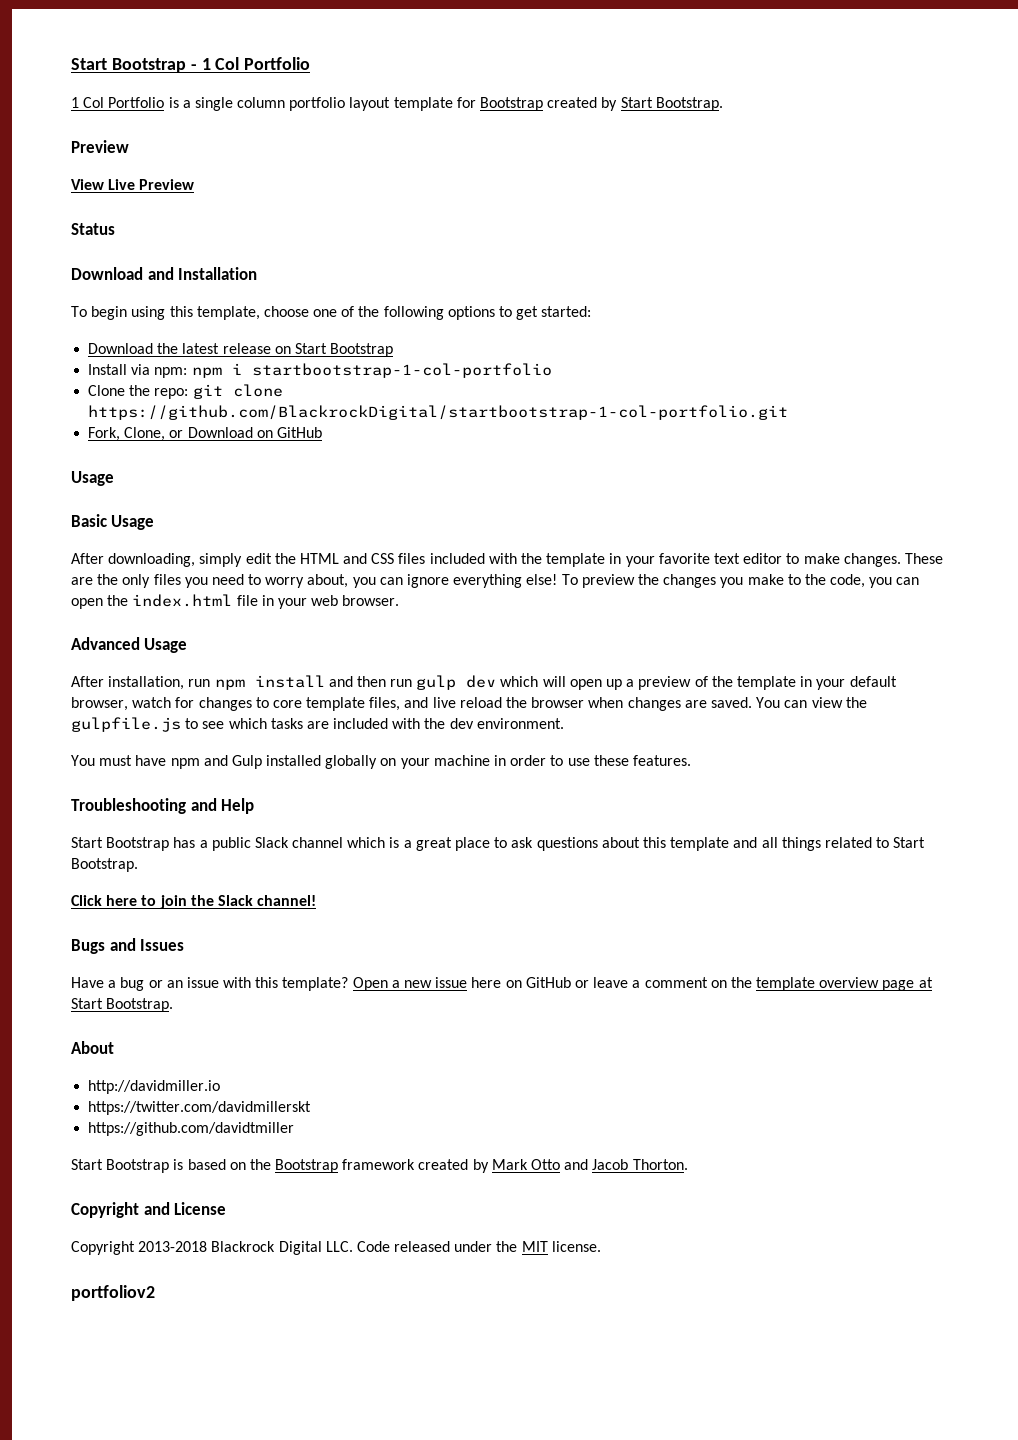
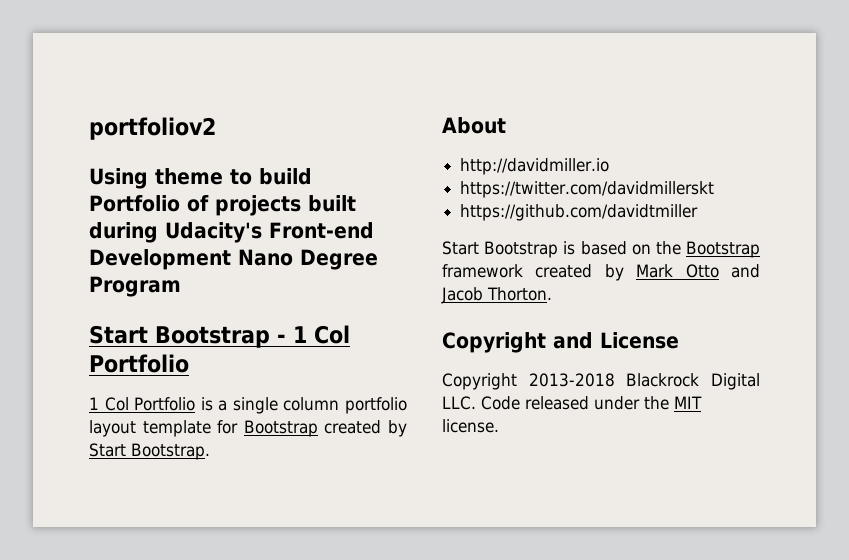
(71, 64) none -> [89,117,216,140] [89,168,312,189] [89,195,356,216] [89,222,374,243] [89,249,378,270] [89,276,181,297] portfoliov2 // Using theme to build Portfolio of projects built during Udacity's Front-end Development Nano Degree Program //
[71,140,129,153] [71,179,195,190] [71,223,115,235] [71,267,258,280] [71,306,592,320] [88,343,394,357] [88,363,552,378] [88,384,283,399] [88,405,789,420] [88,427,322,441] [71,471,114,486] [71,514,155,530] [71,553,943,567] [71,574,920,588] [71,594,400,609] [71,637,188,653] [71,675,897,690] [71,697,867,711] [71,717,564,732] [71,755,691,769] [71,798,255,814] [71,837,926,851] [71,858,138,872] [71,895,317,909] [71,938,185,954] [71,977,933,991] [71,998,174,1012] // Preview // View Live Preview // Status // Download and Installation // To begin using this template, choose one of the following options to get started: // Download the latest release on Start Bootstrap // Install via npm: npm i startbootstrap-1-col-portfolio // Clone the repo: git clone https://github.com/BlackrockDigital/startbootstrap-1-col-portfolio.git // Fork, Clone, or Download on GitHub // Usage // Basic Usage // After downloading, simply edit the HTML and CSS files included with the template in your favorite text editor to make changes. These are the only files you need to worry about, you can ignore everything else! To preview the changes you make to the code, you can open the index.html file in your web browser. // Advanced Usage // After installation, run npm install and then run gulp dev which will open up a preview of the template in your default browser, watch for changes to core template files, and live reload the browser when changes are saved. You can view the gulpfile.js to see which tasks are included with the dev environment. // You must have npm and Gulp installed globally on your machine in order to use these features. // Troubleshooting and Help // Start Bootstrap has a public Slack channel which is a great place to ask questions about this template and all things related to Start Bootstrap. // Click here to join the Slack channel! // Bugs and Issues // Have a bug or an issue with this template? Open a new issue here on GitHub or leave a comment on the template overview page at Start Bootstrap. -> (210, 451) none
[71,1285,155,1301] // portfoliov2 -> (499, 426) none

